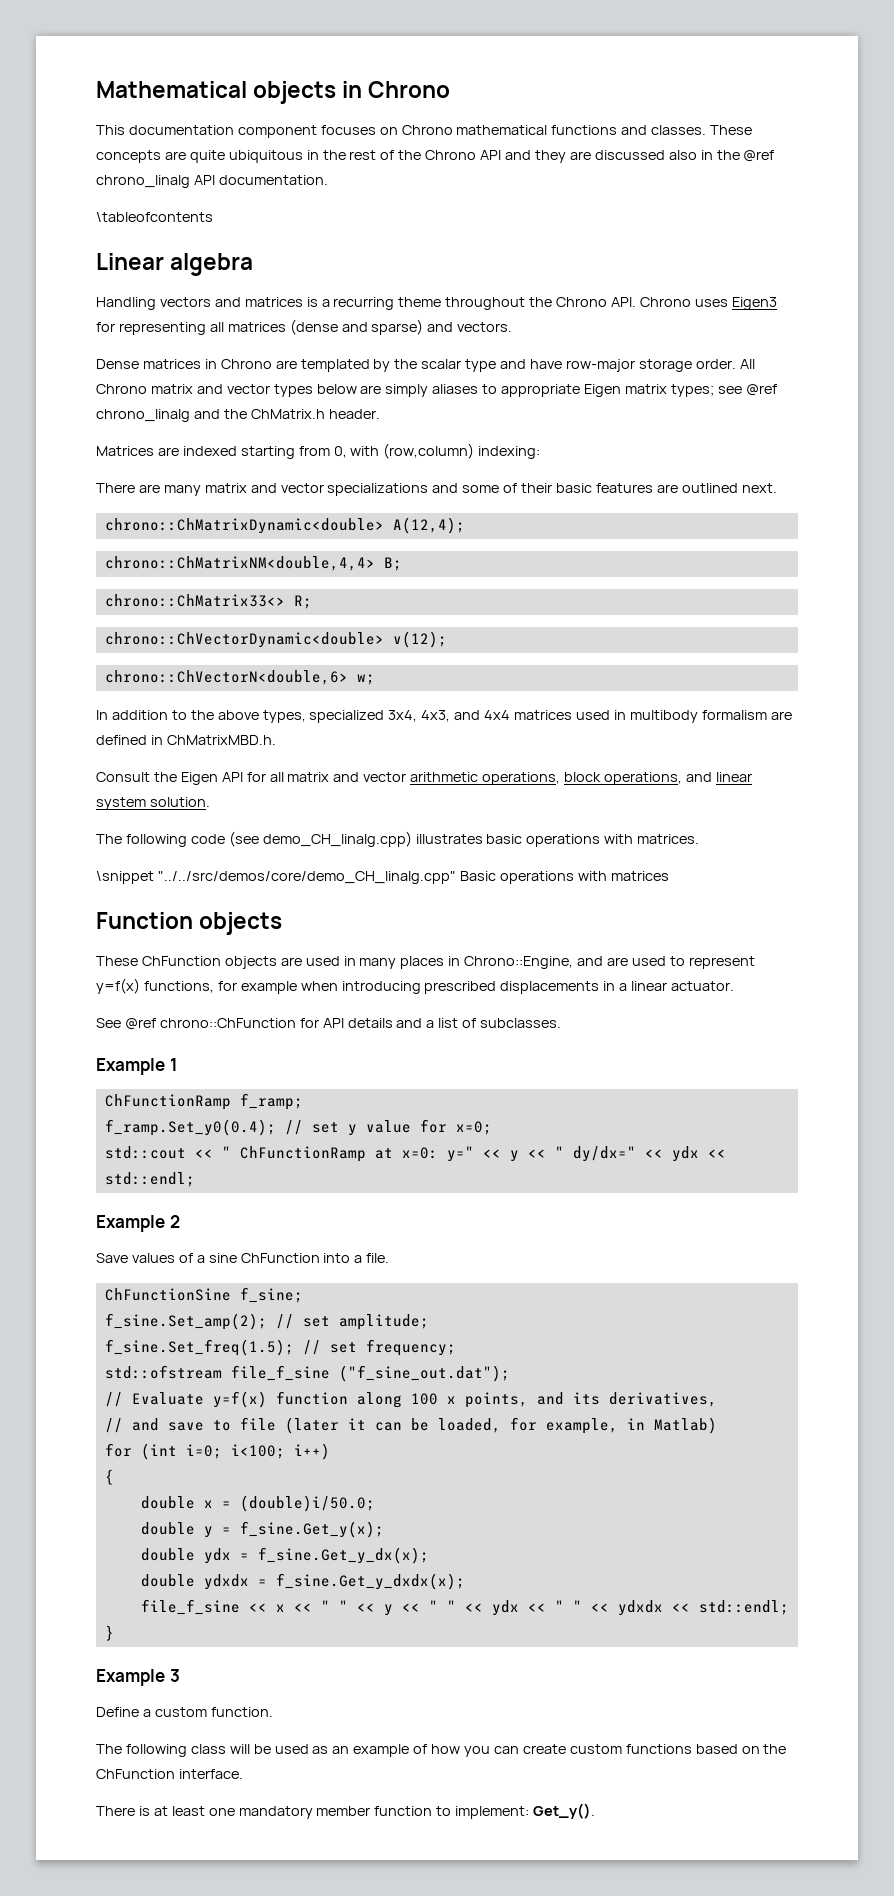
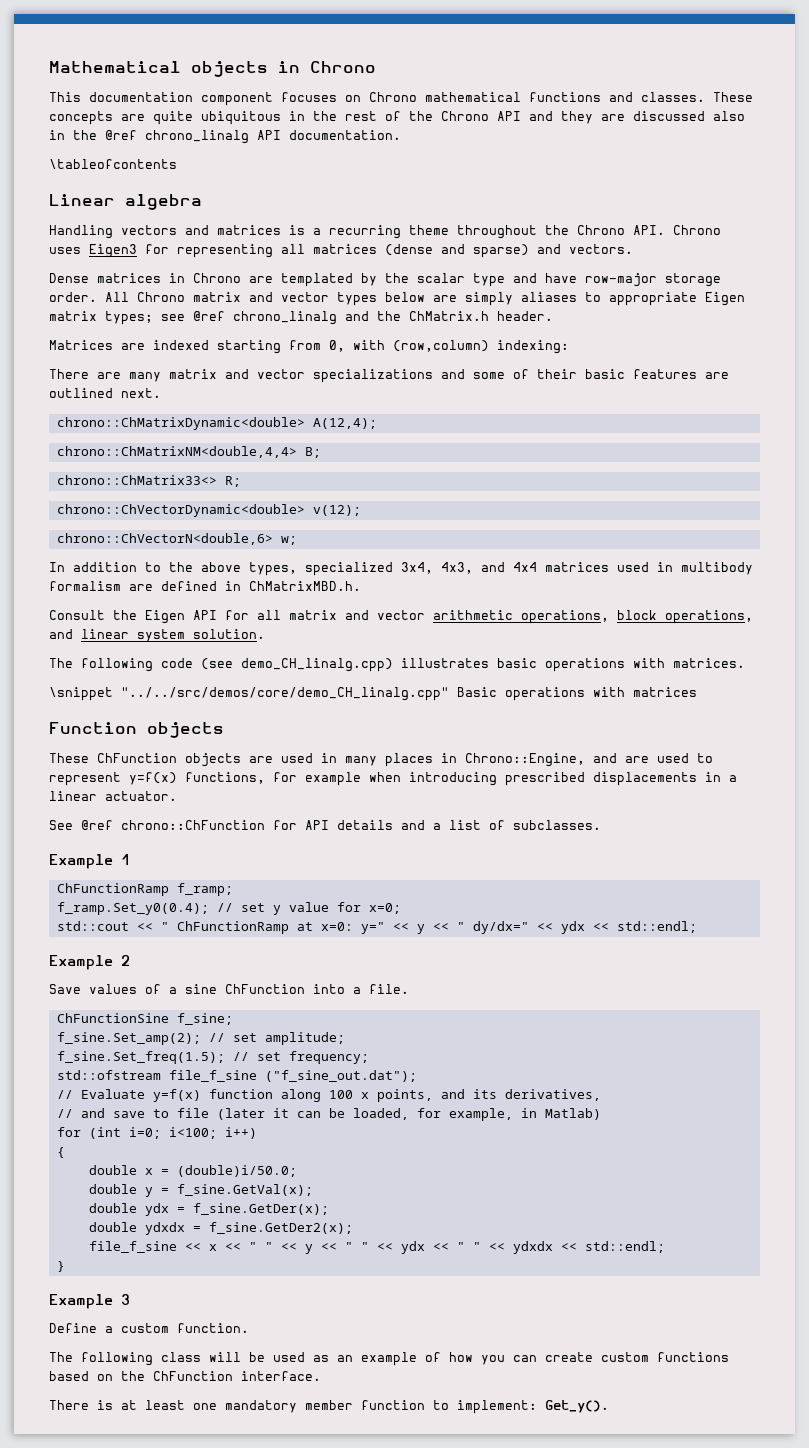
[239,1521,384,1538] f_sine.Get_y(x); -> [176,1184,313,1196] f_sine.GetVal(x);
[257,1547,429,1564] f_sine.Get_y_dx(x); -> [192,1203,329,1215] f_sine.GetDer(x);
[275,1573,465,1590] f_sine.Get_y_dxdx(x); -> [208,1222,353,1234] f_sine.GetDer2(x);

